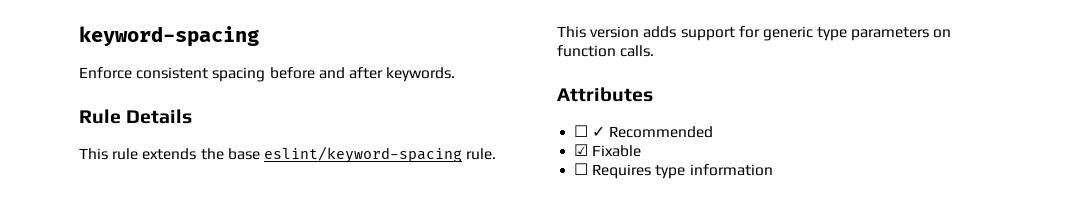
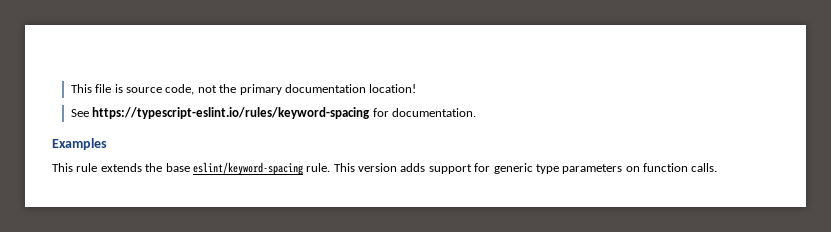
[79,26,259,47] [79,67,456,82] [79,109,193,124] keyword-spacing // Enforce consistent spacing before and after keywords. // Rule Details -> [70,84,417,95] [70,107,477,119] [52,138,107,150] This file is source code, not the primary documentation location! // See https://typescript-eslint.io/rules/keyword-spacing for documentation. // Examples
[557,87,653,102] [574,125,714,138] [574,144,642,157] [574,163,773,179] // Attributes // ☐ ✓ Recommended // ☑ Fixable // ☐ Requires type information -> (718, 167) none

